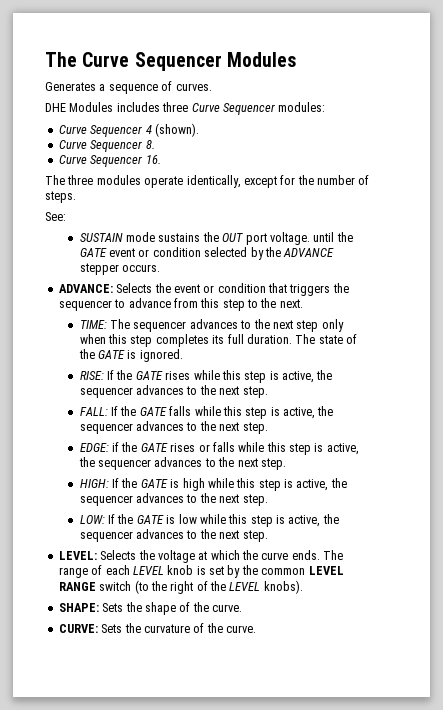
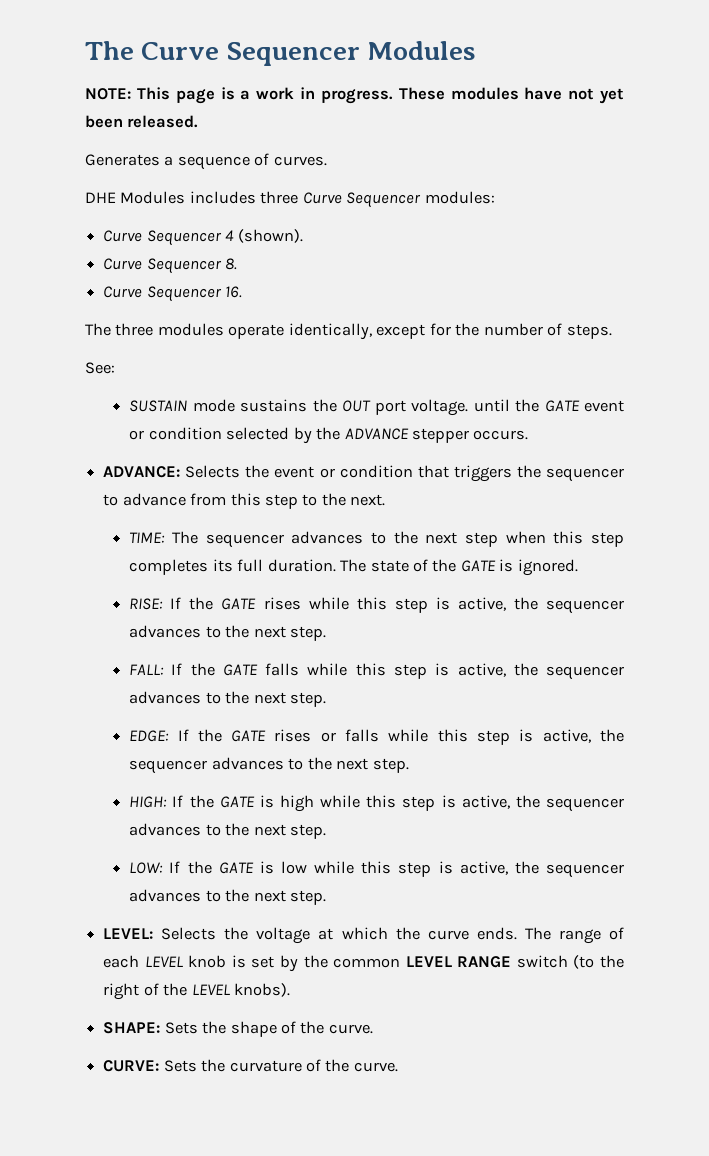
(296, 59) none -> [85,87,624,104] [85,115,199,128] // NOTE: This page is a work in progress. These modules have not yet been released.
[321,319,344,332] only -> (498, 539) none
[112,442,120,452] if -> [177,729,189,741] If

